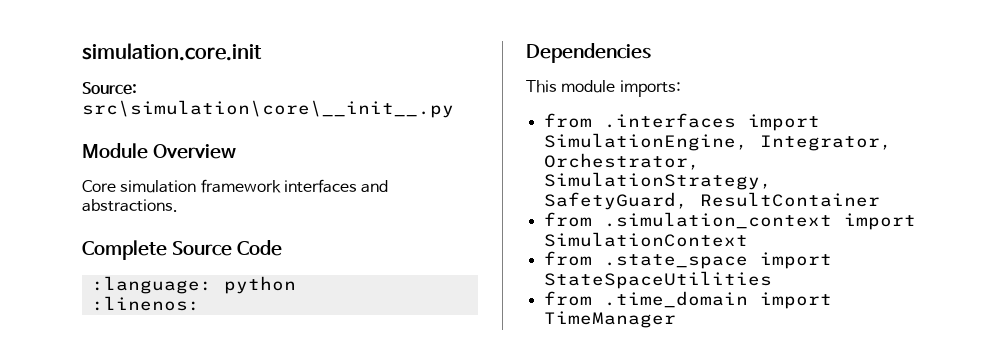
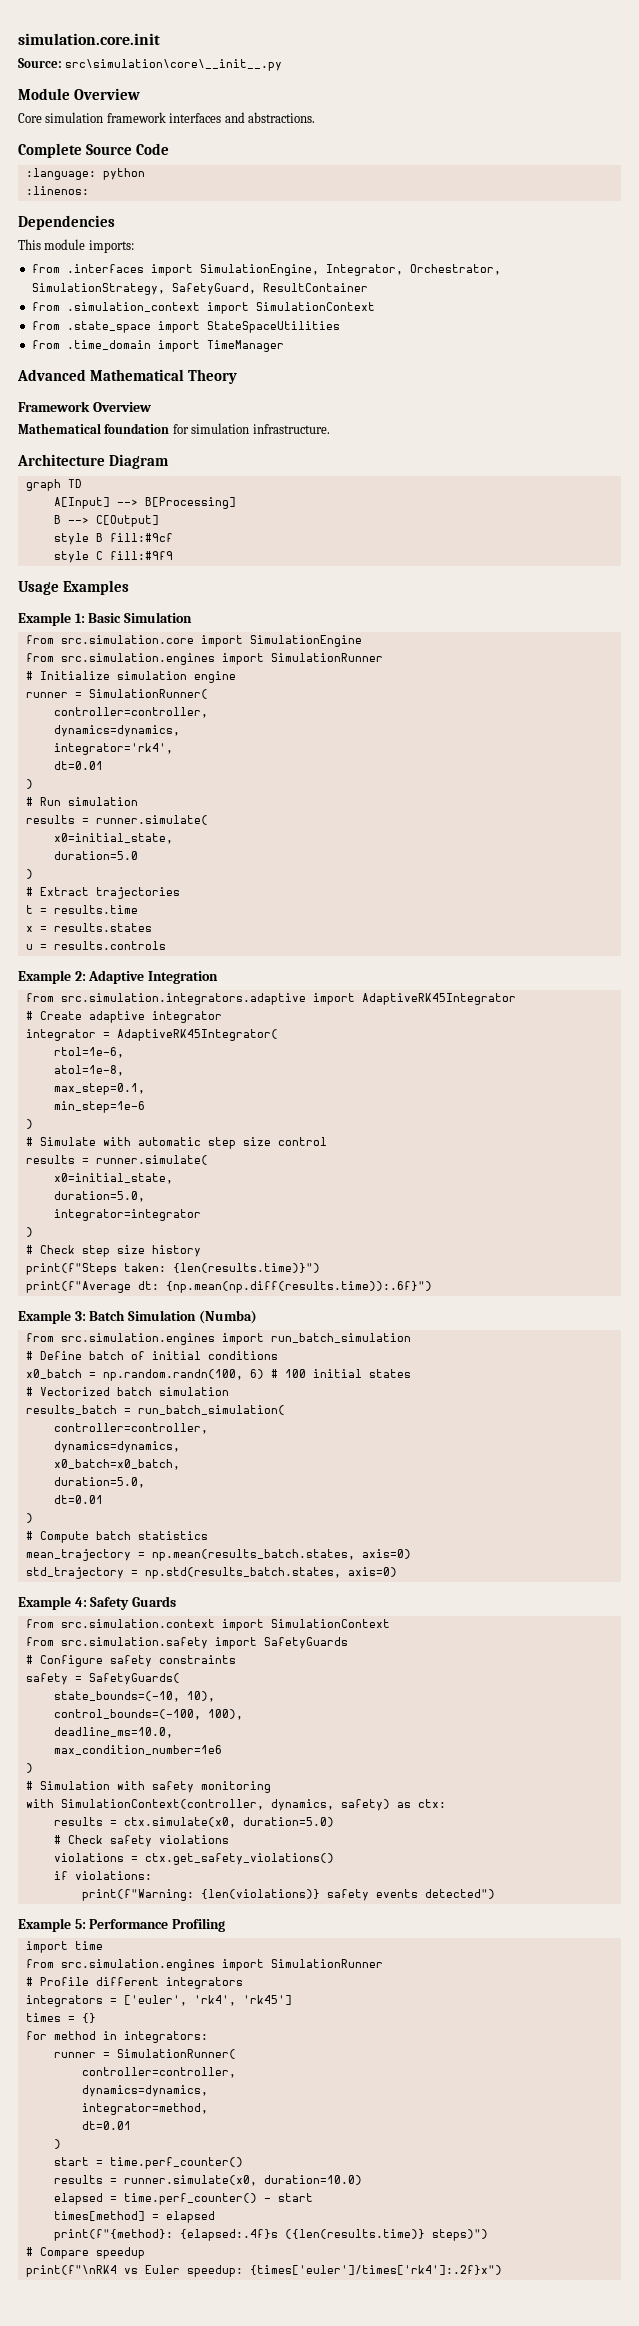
(676, 319) none -> [17,369,237,384] [18,401,151,412] [18,423,330,434] [17,454,169,469] [25,479,82,491] [53,497,236,509] [53,515,159,527] [53,533,173,545] [53,551,173,563] [18,580,129,595] [18,612,192,626] [25,635,362,647] [25,653,383,665] [25,671,236,683] [25,689,208,699] [53,707,208,718] [53,725,180,737] [53,743,173,755] [53,761,103,770] [25,779,33,789] [25,797,138,806] [25,815,208,825] [53,833,173,844] [53,851,138,860] [25,869,33,879] [25,887,180,899] [25,905,138,914] [25,923,152,932] [25,941,166,950] [18,970,218,984] [25,993,516,1005] [25,1011,222,1023] [25,1029,278,1041] [53,1047,124,1058] [53,1065,124,1076] [53,1083,145,1095] [53,1101,145,1113] [25,1119,33,1129] [25,1137,327,1149] [25,1155,208,1165] [53,1173,173,1184] [53,1191,145,1202] [53,1209,201,1221] [25,1227,33,1237] [25,1245,201,1257] [25,1263,320,1275] [25,1281,432,1293] [18,1310,257,1324] [25,1333,411,1345] [25,1351,278,1360] [25,1369,411,1381] [25,1387,229,1396] [25,1405,285,1415] [53,1423,208,1434] [53,1441,180,1453] [53,1459,180,1470] [53,1477,145,1488] [53,1495,103,1504] [25,1513,33,1523] [25,1531,208,1543] [25,1549,411,1561] [25,1567,397,1579] [18,1596,176,1610] [25,1619,390,1631] [25,1637,348,1649] [25,1655,236,1667] [25,1673,180,1685] [53,1691,215,1702] [53,1709,243,1720] [53,1727,173,1738] [53,1745,222,1755] [25,1763,33,1773] [25,1781,271,1793] [25,1799,446,1811] [53,1817,334,1828] [53,1835,229,1847] [53,1853,334,1865] [53,1871,152,1880] [81,1889,495,1901] [18,1918,225,1932] [25,1941,103,1953] [25,1959,383,1971] [25,1977,243,1989] [25,1995,292,2007] [25,2013,96,2023] [25,2031,208,2043] [53,2049,236,2059] [81,2067,236,2078] [81,2085,208,2097] [81,2103,208,2115] [81,2121,131,2130] [53,2139,61,2149] [53,2157,243,2169] [53,2175,362,2186] [53,2193,313,2205] [53,2211,215,2223] [53,2229,488,2241] [25,2247,145,2259] [25,2265,502,2277] // Advanced Mathematical Theory // Framework Overview // Mathematical foundation for simulation infrastructure. // Architecture Diagram // graph TD // A[Input] --> B[Processing] // B --> C[Output] // style B fill:#9cf // style C fill:#9f9 // Usage Examples // Example 1: Basic Simulation // from src.simulation.core import SimulationEngine // from src.simulation.engines import SimulationRunner // # Initialize simulation engine // runner = SimulationRunner( // controller=controller, // dynamics=dynamics, // integrator='rk4', // dt=0.01 // ) // # Run simulation // results = runner.simulate( // x0=initial_state, // duration=5.0 // ) // # Extract trajectories // t = results.time // x = results.states // u = results.controls // Example 2: Adaptive Integration // from src.simulation.integrators.adaptive import AdaptiveRK45Integrator // # Create adaptive integrator // integrator = AdaptiveRK45Integrator( // rtol=1e-6, // atol=1e-8, // max_step=0.1, // min_step=1e-6 // ) // # Simulate with automatic step size control // results = runner.simulate( // x0=initial_state, // duration=5.0, // integrator=integrator // ) // # Check step size history // print(f"Steps taken: {len(results.time)}") // print(f"Average dt: {np.mean(np.diff(results.time)):.6f}") // Example 3: Batch Simulation (Numba) // from src.simulation.engines import run_batch_simulation // # Define batch of initial conditions // x0_batch = np.random.randn(100, 6) # 100 initial states // # Vectorized batch simulation // results_batch = run_batch_simulation( // controller=controller, // dynamics=dynamics, // x0_batch=x0_batch, // duration=5.0, // dt=0.01 // ) // # Compute batch statistics // mean_trajectory = np.mean(results_batch.states, axis=0) // std_trajectory = np.std(results_batch.states, axis=0) // Example 4: Safety Guards // from src.simulation.context import SimulationContext // from src.simulation.safety import SafetyGuards // # Configure safety constraints // safety = SafetyGuards( // state_bounds=(-10, 10), // control_bounds=(-100, 100), // deadline_ms=10.0, // max_condition_number=1e6 // ) // # Simulation with safety monitoring // with SimulationContext(controller, dynamics, safety) as ctx: // results = ctx.simulate(x0, duration=5.0) // # Check safety violations // violations = ctx.get_safety_violations() // if violations: // print(f"Warning: {len(violations)} safety events detected") // Example 5: Performance Profiling // import time // from src.simulation.engines import SimulationRunner // # Profile different integrators // integrators = ['euler', 'rk4', 'rk45'] // times = {} // for method in integrators: // runner = SimulationRunner( // controller=controller, // dynamics=dynamics, // integrator=method, // dt=0.01 // ) // start = time.perf_counter() // results = runner.simulate(x0, duration=10.0) // elapsed = time.perf_counter() - start // times[method] = elapsed // print(f"{method}: {elapsed:.4f}s ({len(results.time)} steps)") // # Compare speedup // print(f"\nRK4 vs Euler speedup: {times['euler']/times['rk4']:.2f}x")

